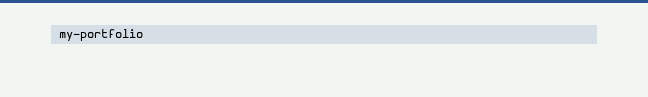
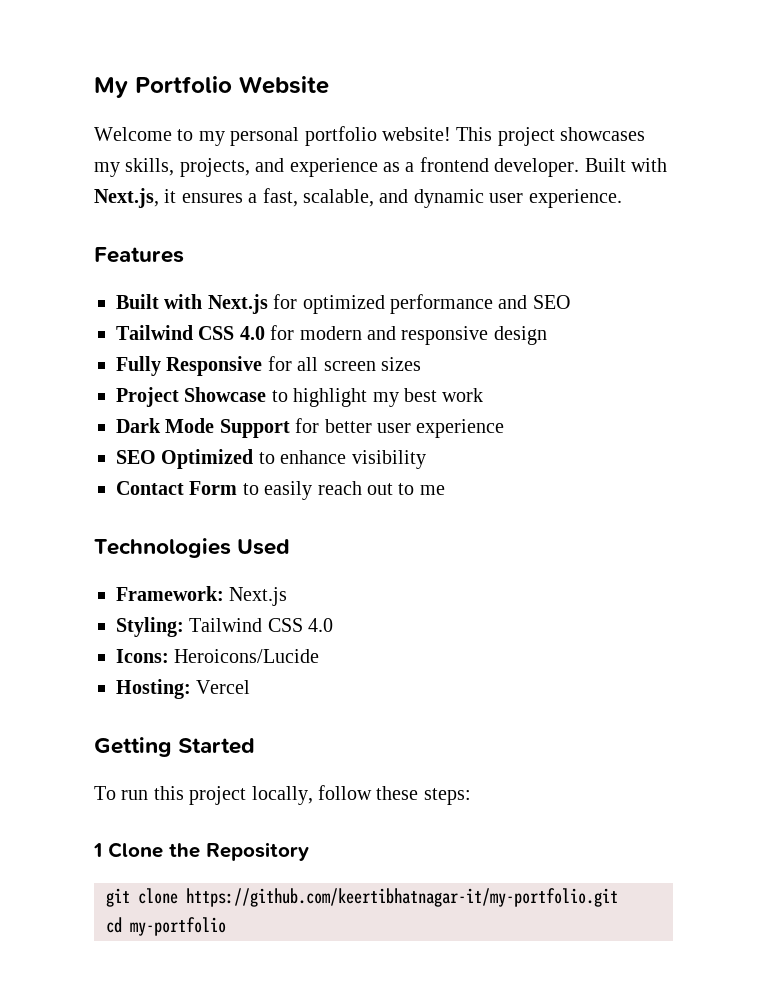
(58, 35) none -> [94,76,329,98] [94,126,646,146] [94,157,667,177] [94,188,622,208] [94,247,184,263] [116,294,570,314] [116,325,547,345] [116,356,421,376] [116,387,484,407] [116,418,505,438] [116,449,426,469] [116,481,445,500] [94,538,291,558] [116,586,288,606] [116,617,334,637] [116,649,320,663] [116,679,251,699] [94,737,256,757] [94,785,471,805] [93,842,309,861] [106,888,618,907] [106,917,122,933] My Portfolio Website // Welcome to my personal portfolio website! This project showcases my skills, projects, and experience as a frontend developer. Built with Next.js, it ensures a fast, scalable, and dynamic user experience. // Features // Built with Next.js for optimized performance and SEO // Tailwind CSS 4.0 for modern and responsive design // Fully Responsive for all screen sizes // Project Showcase to highlight my best work // Dark Mode Support for better user experience // SEO Optimized to enhance visibility // Contact Form to easily reach out to me // Technologies Used // Framework: Next.js // Styling: Tailwind CSS 4.0 // Icons: Heroicons/Lucide // Hosting: Vercel // Getting Started // To run this project locally, follow these steps: // 1 Clone the Repository // git clone https://github.com/keertibhatnagar-it/my-portfolio.git // cd

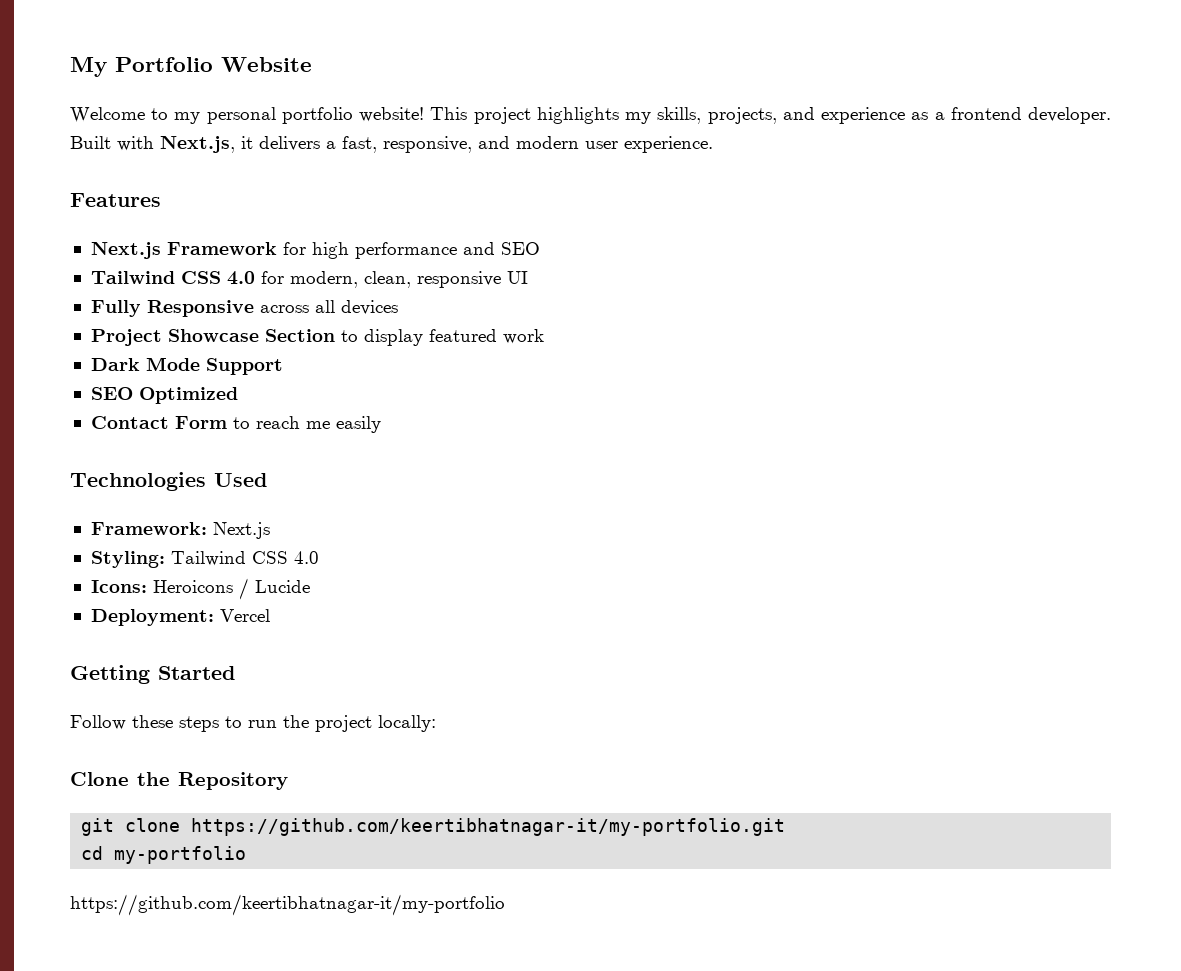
[560,127,646,141] showcases -> [536,107,619,124] highlights
[181,193,243,203] ensures -> [259,136,320,151] delivers
[303,189,484,208] scalable, and dynamic -> [383,136,579,153] responsive, and modern
[116,294,385,314] Built with Next.js for optimized -> [90,242,349,259] Next.js Framework for high
[299,326,547,345] [116,356,421,376] [116,387,437,407] modern and responsive design // Fully Responsive for all screen sizes // Project Showcase to highlight my best -> [289,271,528,288] [90,300,398,317] [90,329,497,346] modern, clean, responsive UI // Fully Responsive across all devices // Project Showcase Section to display featured
[295,418,505,438] for better user experience -> (283, 366) none
[258,450,426,469] to enhance visibility -> (238, 395) none
(259, 489) none -> [255,416,330,429] reach me
[317,481,445,495] reach out to me -> (381, 424) none
[174,649,320,663] [116,679,191,699] Heroicons/Lucide // Hosting: -> [152,578,310,600] [90,609,214,626] Heroicons / Lucide // Deployment:
[94,785,471,805] [93,843,102,857] To run this project locally, follow these steps: // 1 -> [70,715,436,732] Follow these steps to run the project locally: //
(226, 926) none -> [70,894,505,916] // https://github.com/keertibhatnagar-it/my-portfolio

